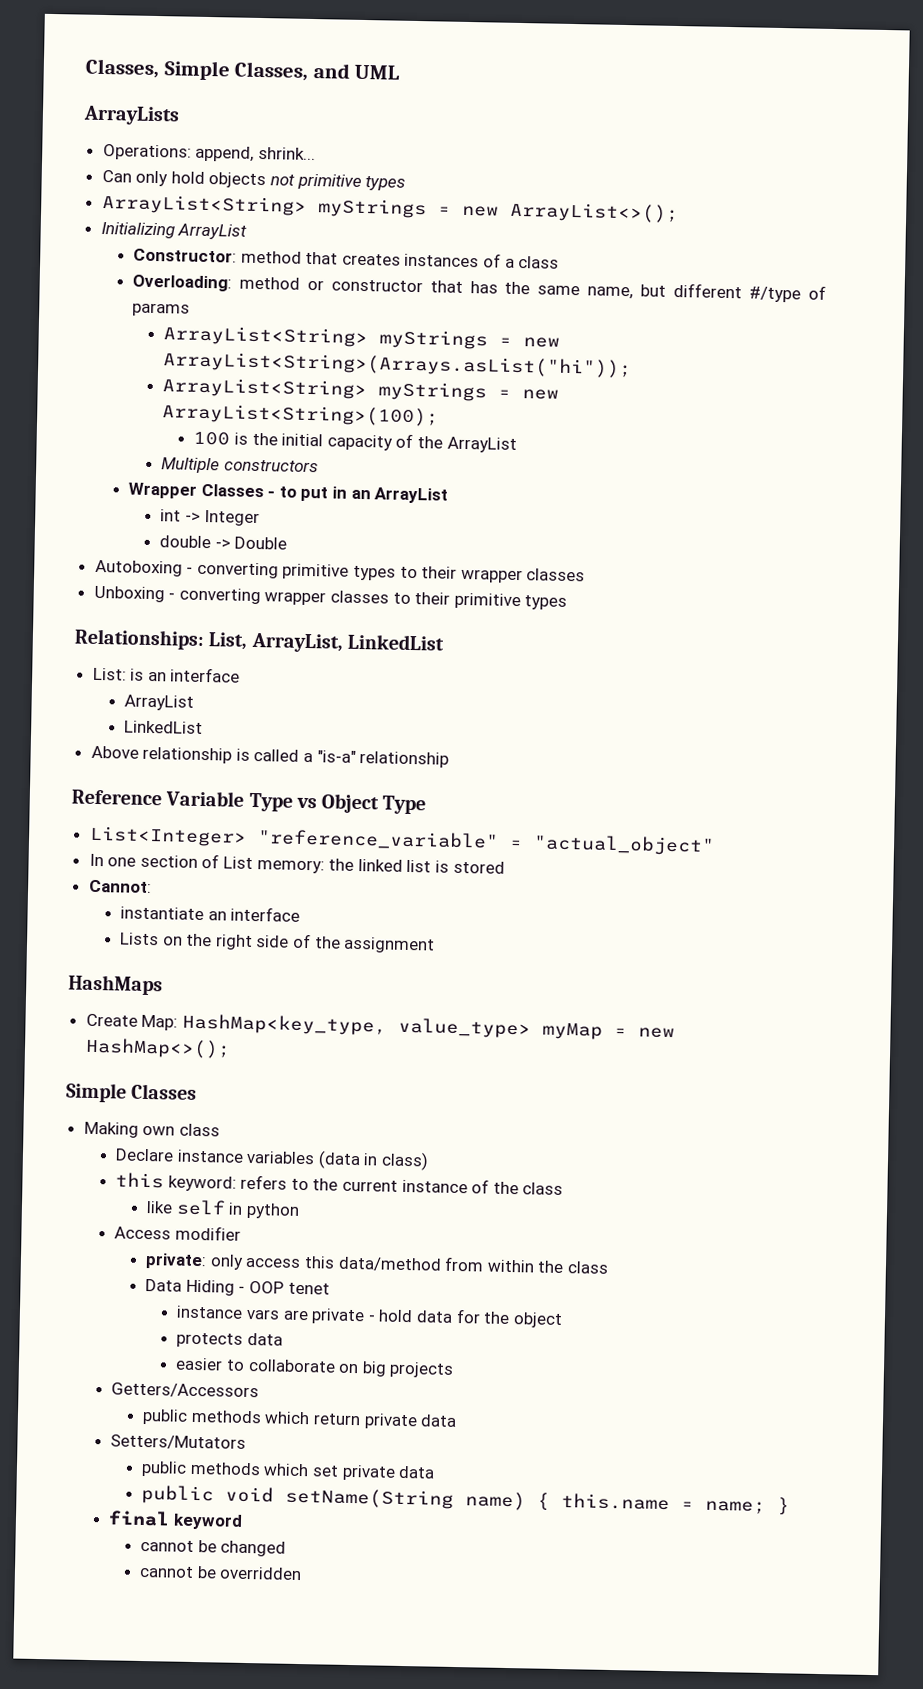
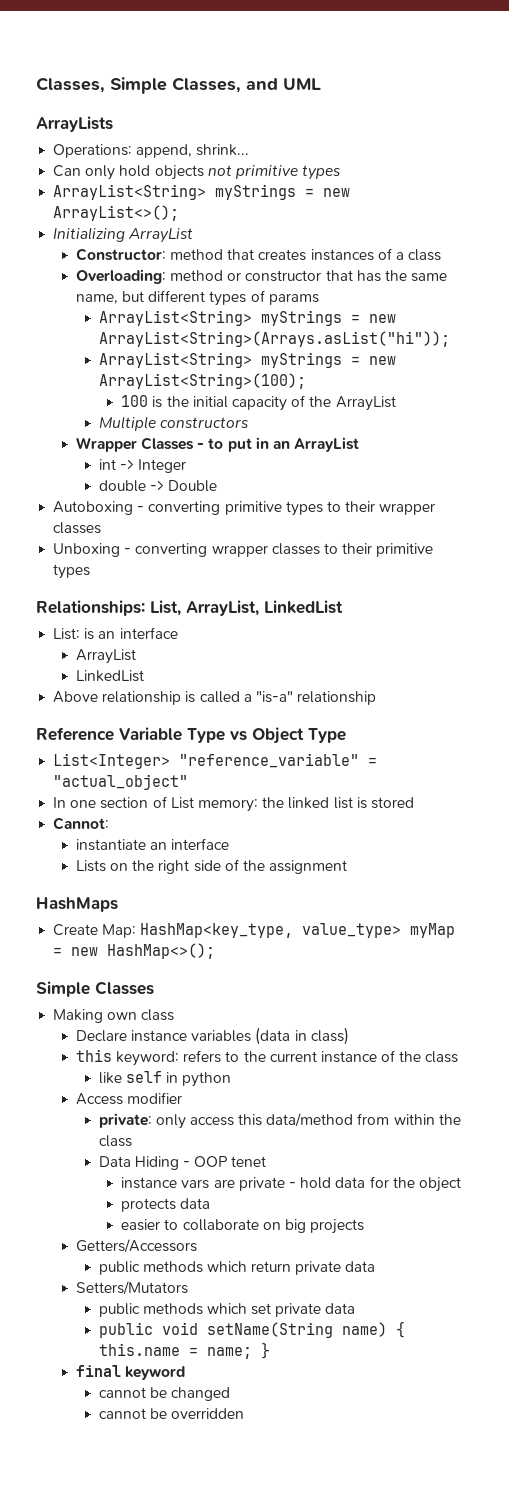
[749,286,802,303] #/type -> [209,291,247,306] types

